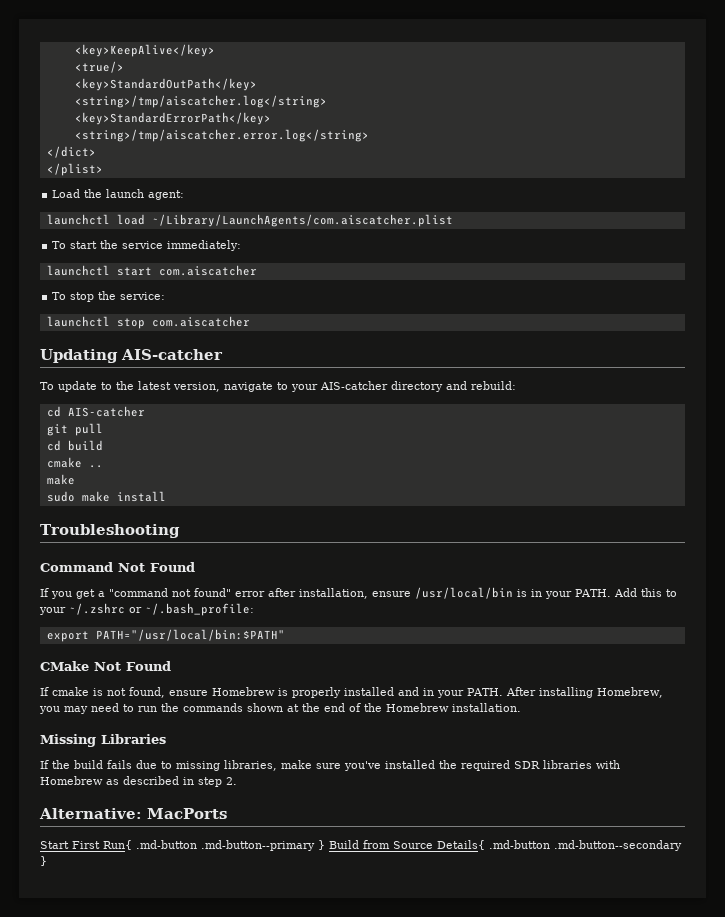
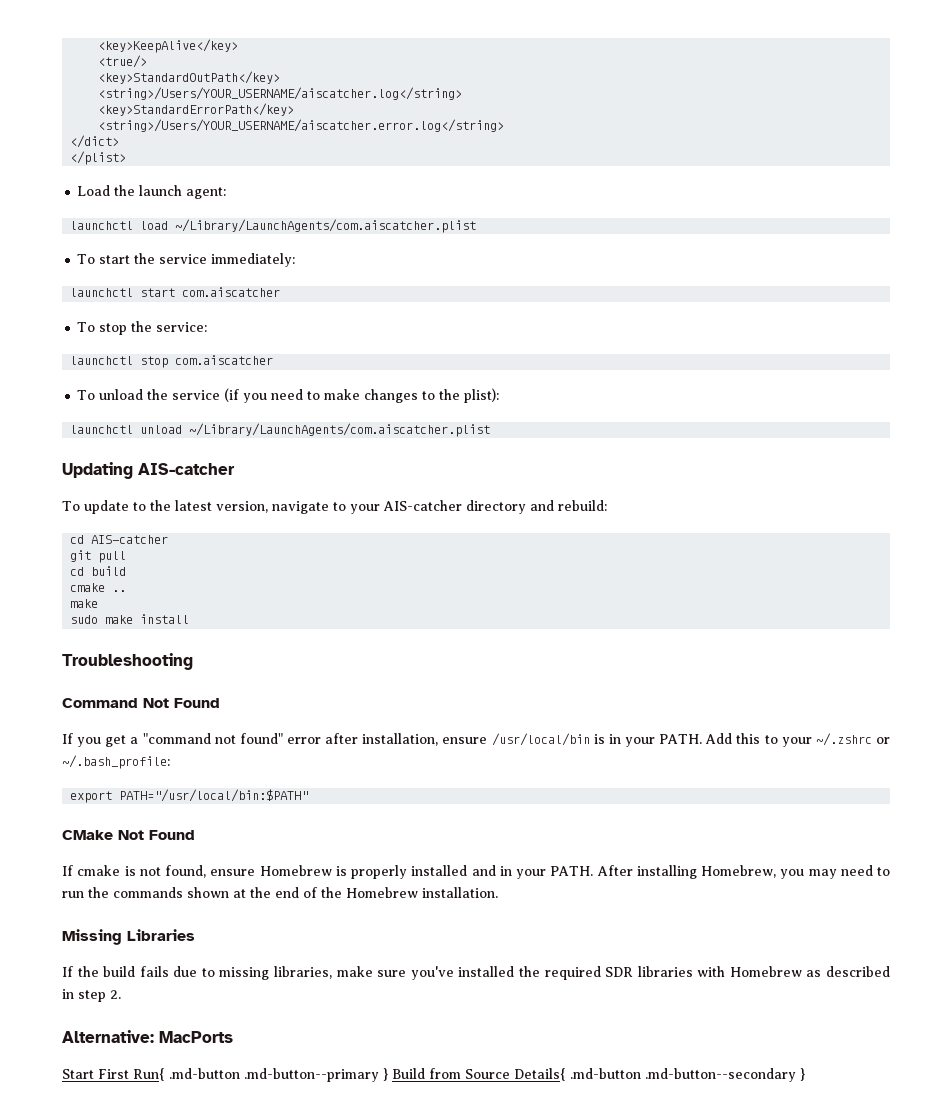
[74,95,327,108] <string>/tmp/aiscatcher.log</string> -> [98,87,463,100] <string>/Users/YOUR_USERNAME/aiscatcher.log</string>
[74,129,369,142] <string>/tmp/aiscatcher.error.log</string> -> [98,119,505,132] <string>/Users/YOUR_USERNAME/aiscatcher.error.log</string>
(250, 321) none -> [77,388,500,403] [70,423,491,437] // To unload the service (if you need to make changes to the plist): // launchctl unload ~/Library/LaunchAgents/com.aiscatcher.plist

